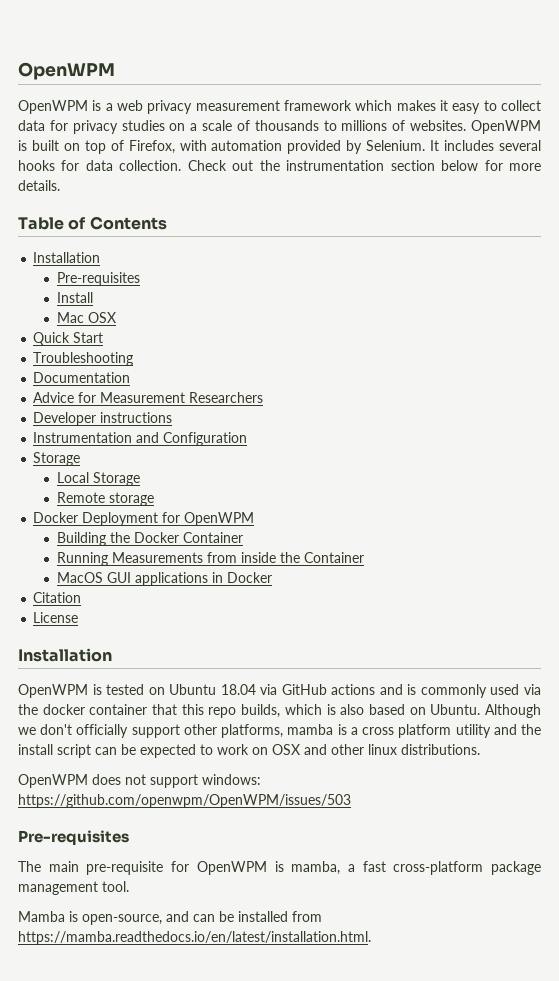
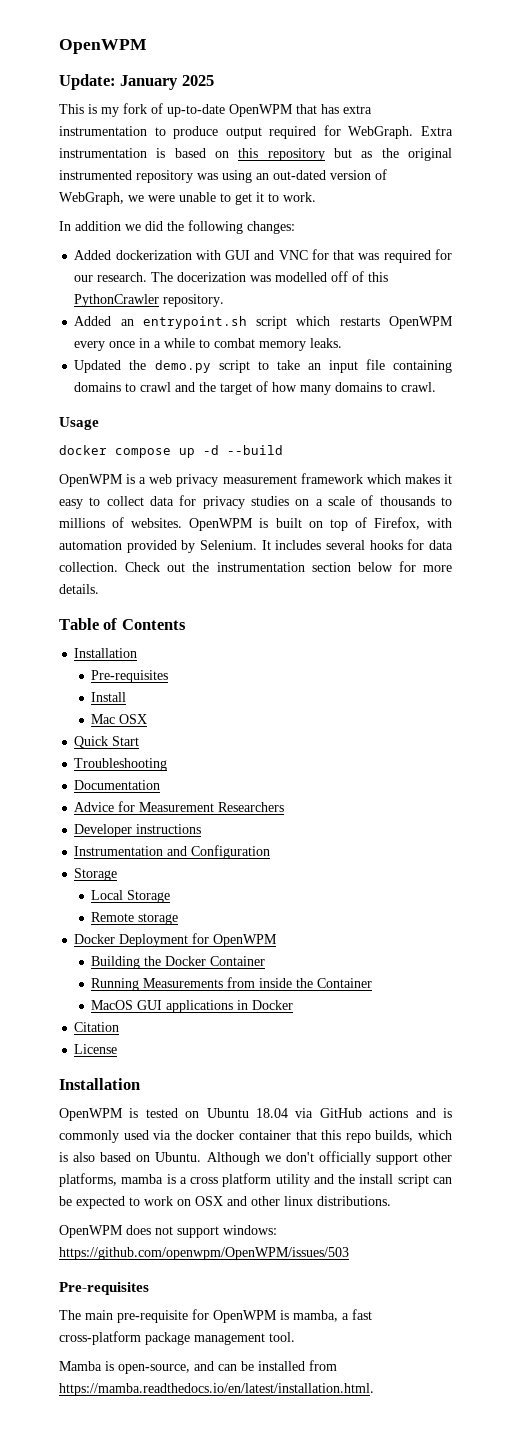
[18,62,115,80] OpenWPM -> [59,39,147,54] [59,74,214,90] [59,103,372,117] [59,125,453,139] [59,148,452,161] [59,169,387,183] [59,192,316,205] [59,220,295,234] [74,249,452,263] [74,271,389,282] [74,294,225,307] [74,316,453,329] [74,338,343,351] [74,359,452,373] [74,381,437,395] [59,417,99,430] [59,445,283,458] OpenWPM // Update: January 2025 // This is my fork of up-to-date OpenWPM that has extra instrumentation to produce output required for WebGraph. Extra instrumentation is based on this repository but as the original instrumented repository was using an out-dated version of WebGraph, we were unable to get it to work. // In addition we did the following changes: // Added dockerization with GUI and VNC for that was required for our research. The docerization was modelled off of this PythonCrawler repository. // Added an entrypoint.sh script which restarts OpenWPM every once in a while to combat memory leaks. // Updated the demo.py script to take an input file containing domains to crawl and the target of how many domains to crawl. // Usage // docker compose up -d --build

